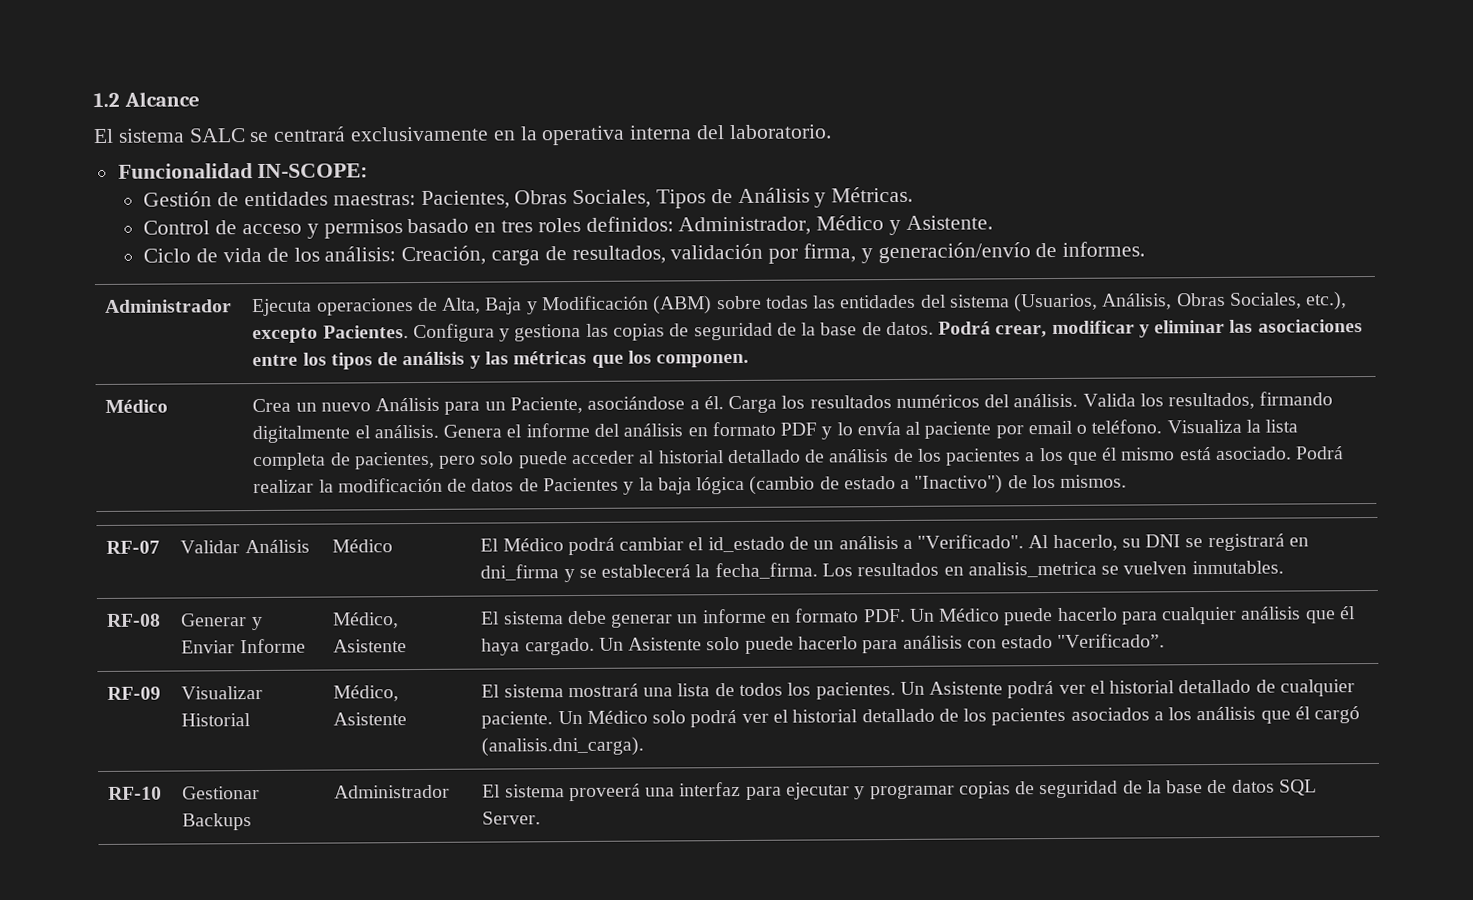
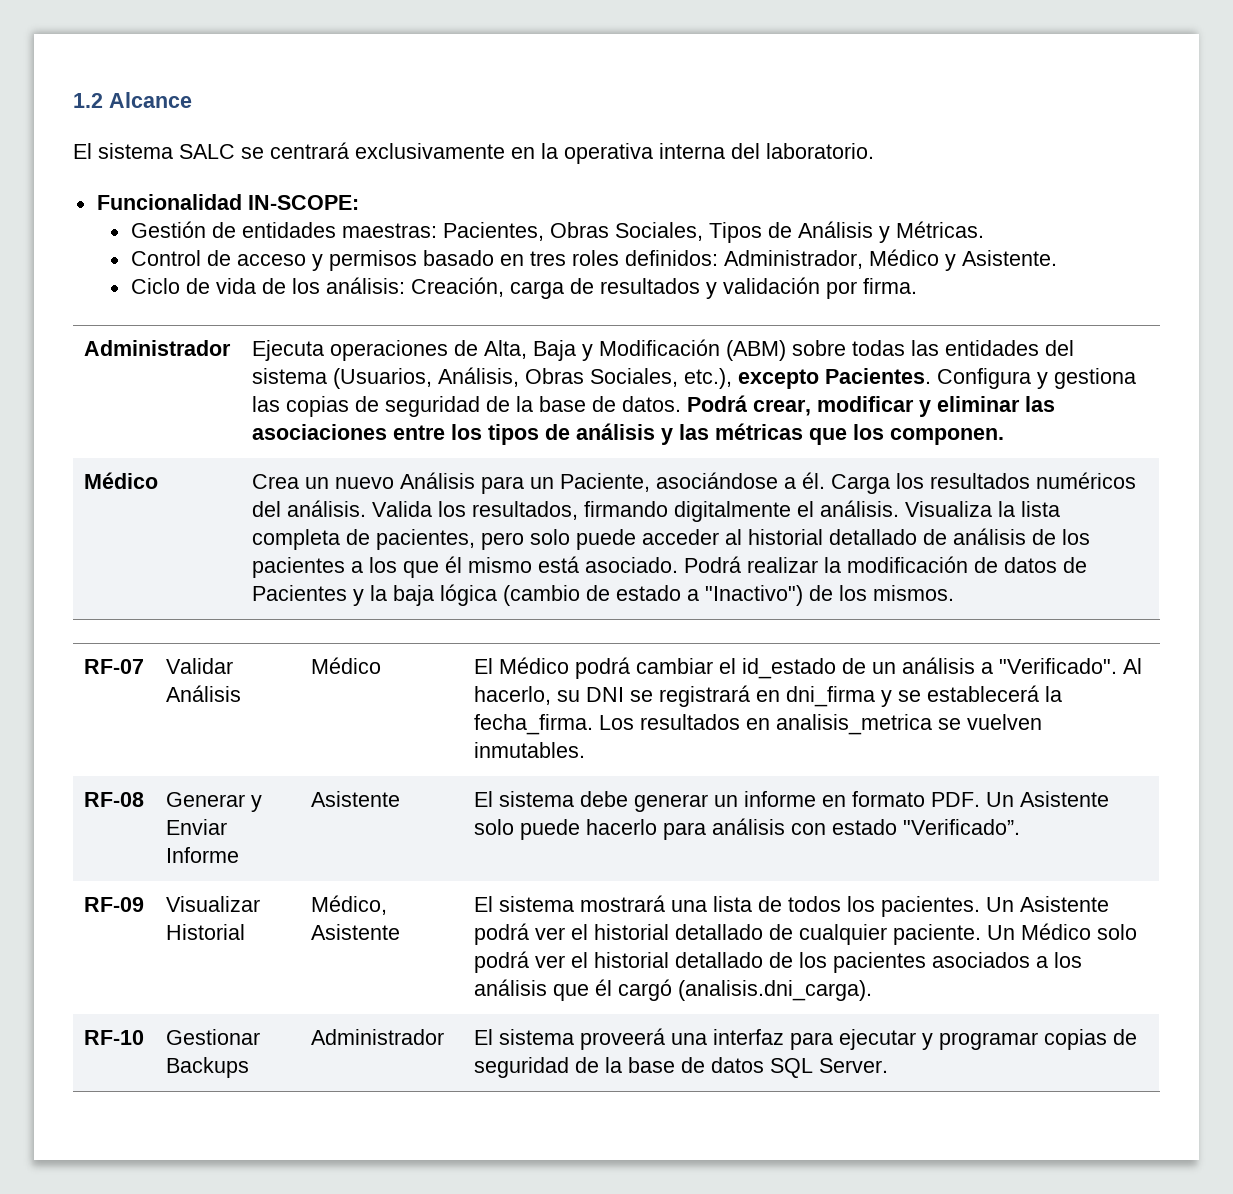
[571,241,1146,265] resultados, validación por firma, y generación/envío de informes. -> [599,277,917,299] resultados y validación por firma.
[443,419,1163,440] Genera el informe del análisis en formato PDF y lo envía al paciente por email o teléfono. -> (899, 508) none
[333,612,400,629] Médico, -> (239, 855) none
[939,606,1356,626] [481,637,624,656] Médico puede hacerlo para cualquier análisis que él haya cargado. Un -> (1014, 799) none

